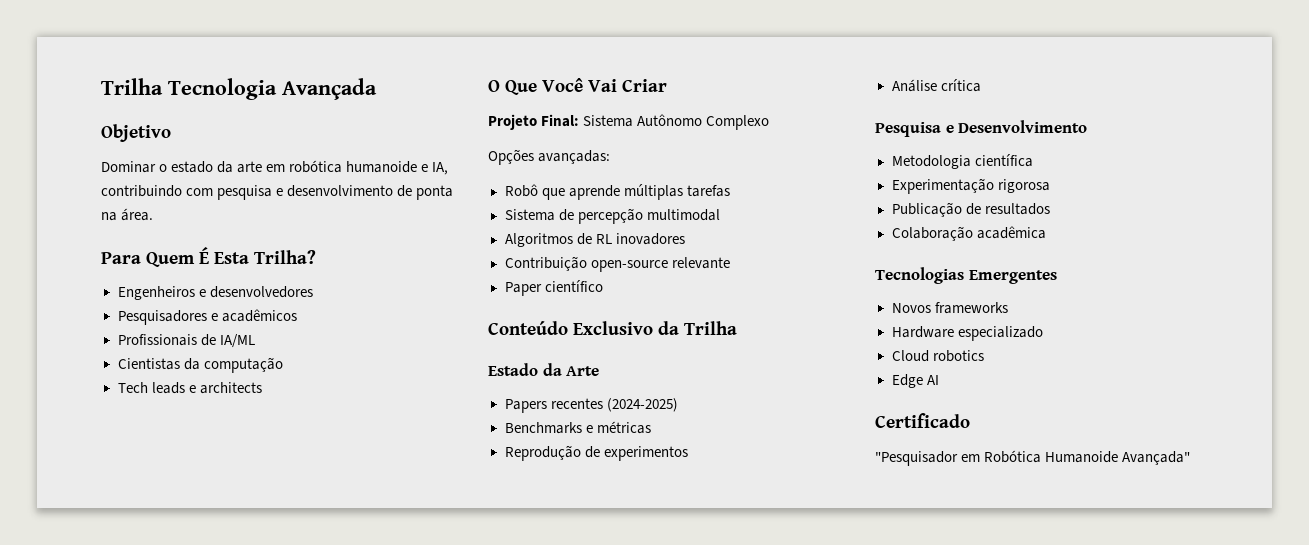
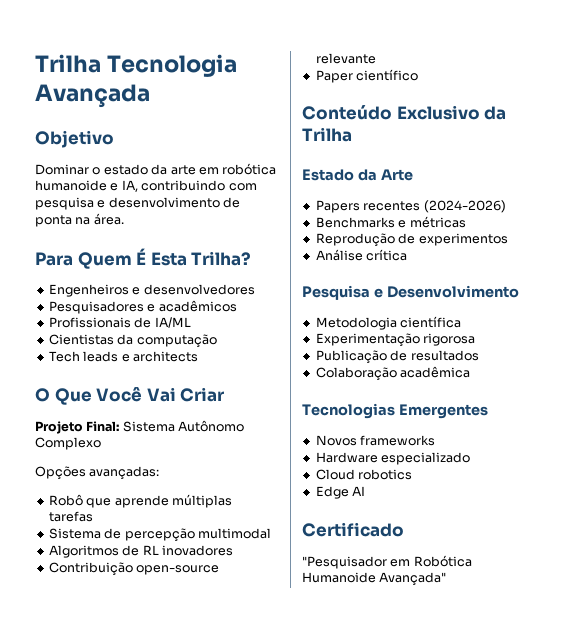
[606,398,678,412] (2024-2025) -> [423,200,506,213] (2024-2026)

